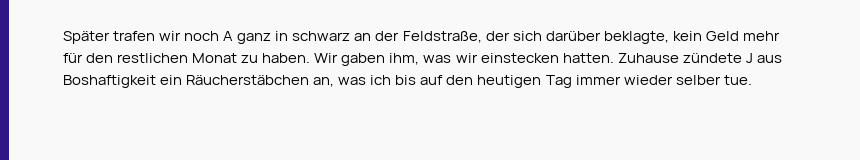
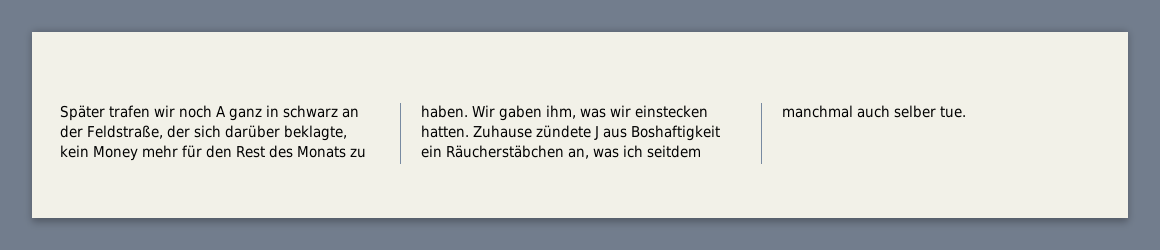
[705,31,739,41] Geld -> [93,146,138,161] Money
[117,53,238,63] restlichen Monat -> [236,145,346,158] Rest des Monats
[395,75,673,88] bis auf den heutigen Tag immer wieder -> [647,145,701,158] [782,105,890,118] seitdem manchmal auch

